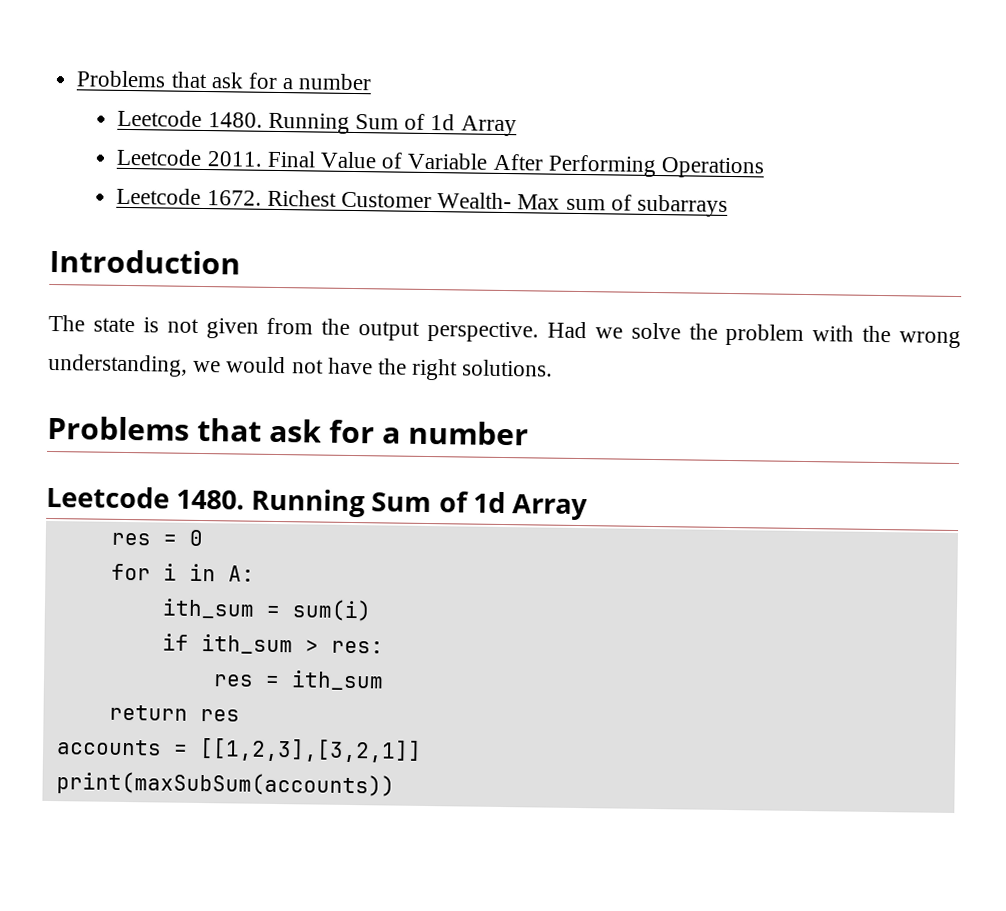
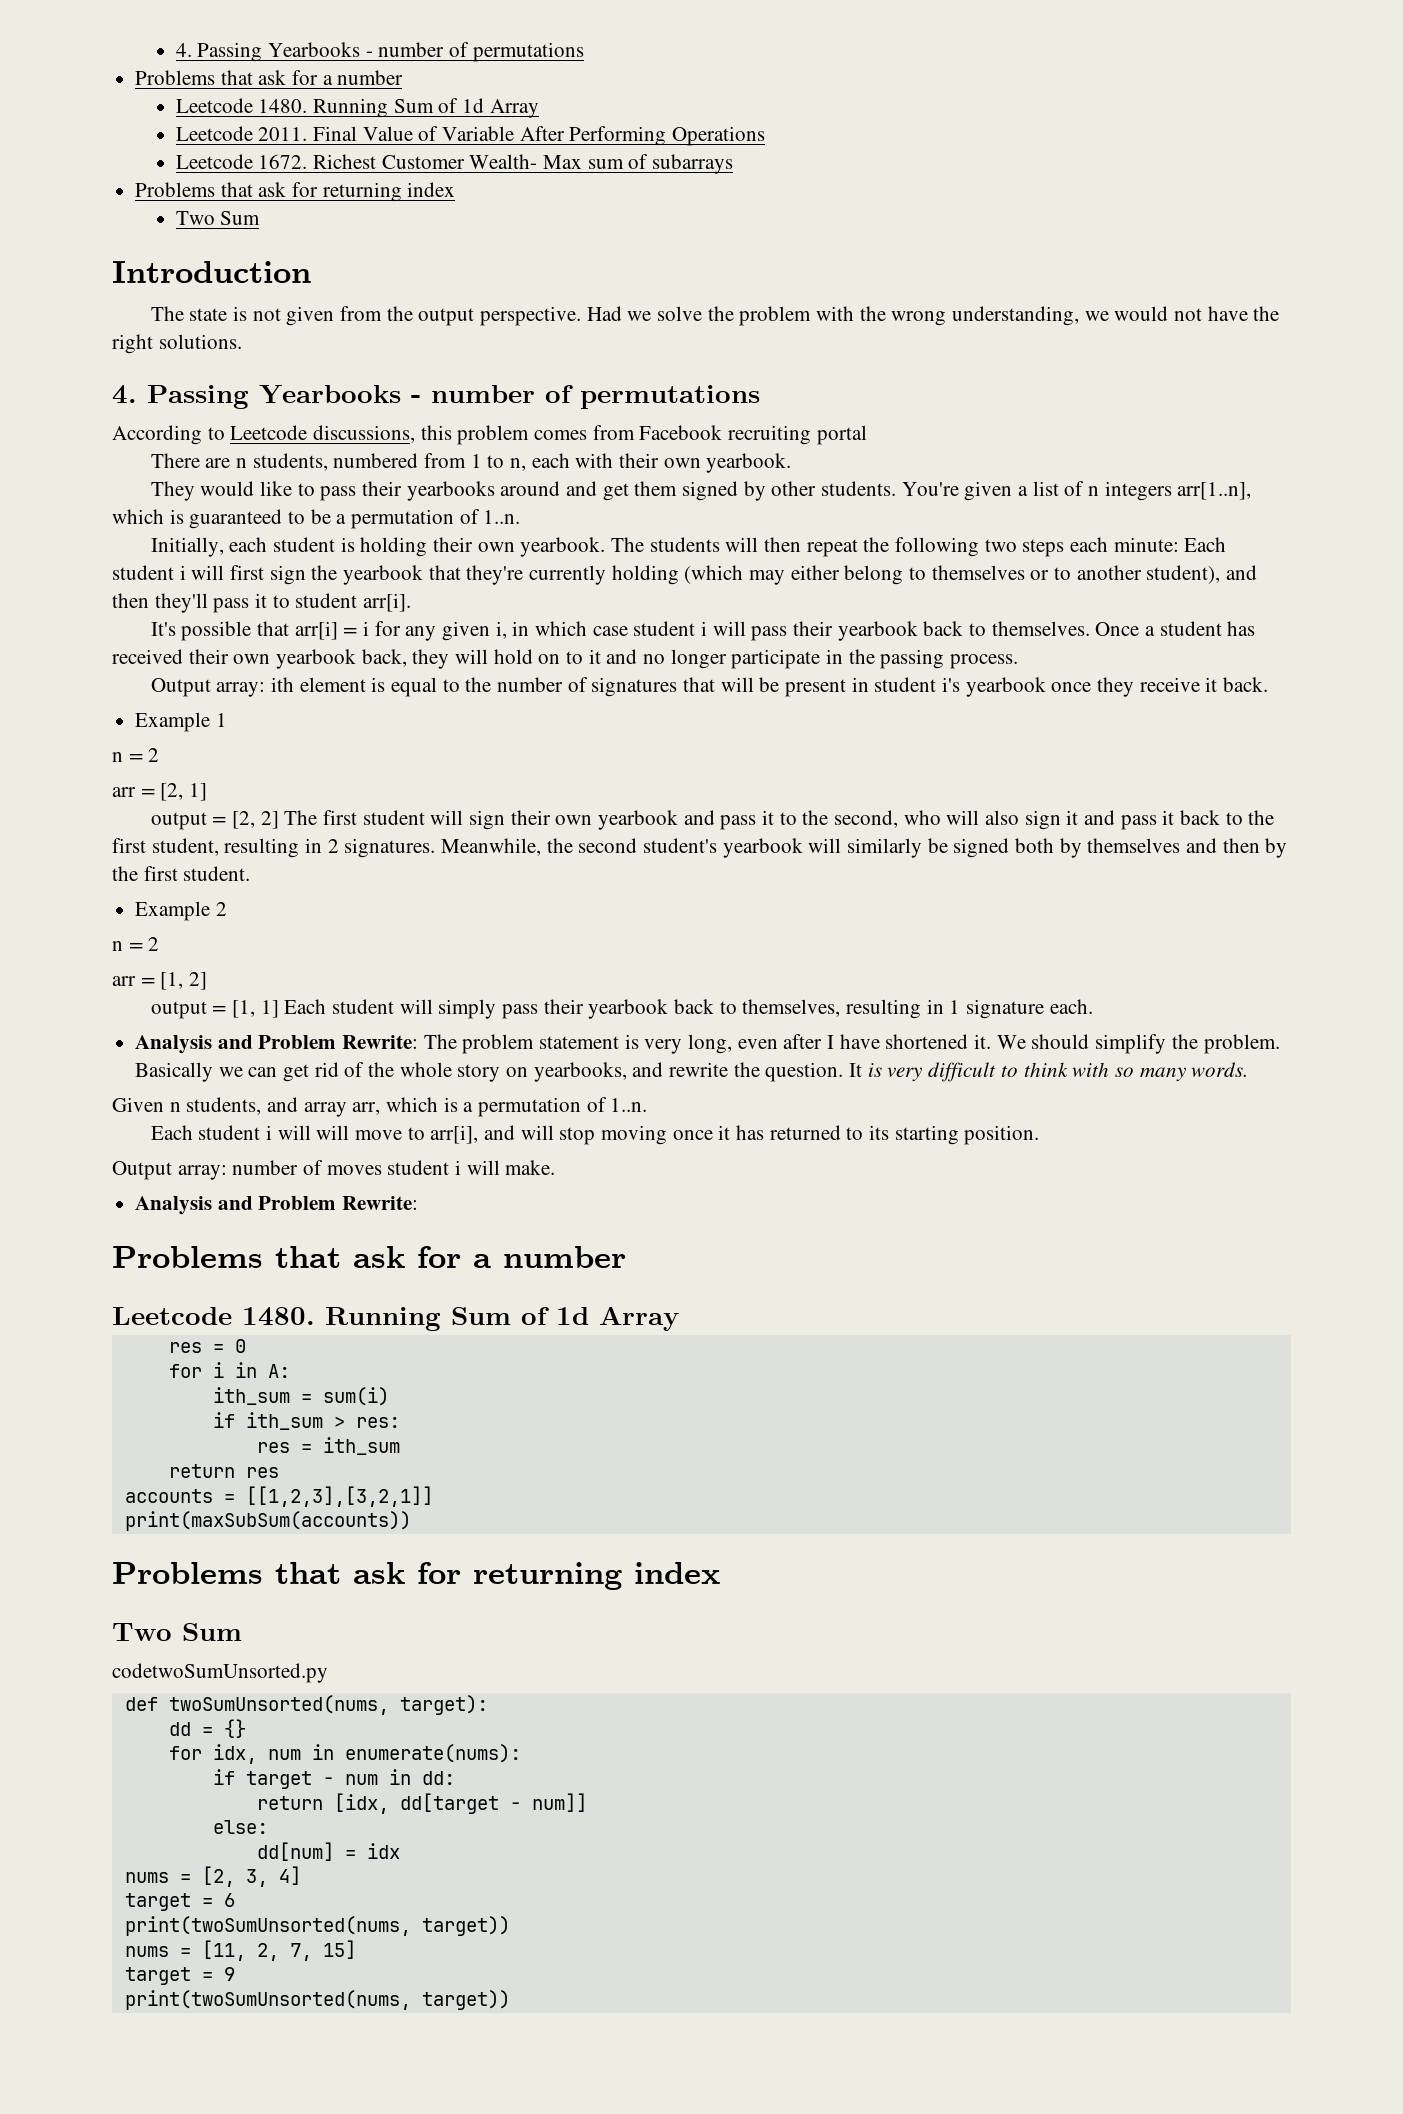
(76, 79) none -> [175,42,584,62] 4. Passing Yearbooks - number of permutations //
(729, 205) none -> [135,182,456,202] [175,211,261,225] // Problems that ask for returning index // Two Sum
(554, 368) none -> [112,385,760,409] [112,425,867,445] [150,453,792,473] [150,481,1252,501] [112,509,521,529] [150,537,1227,557] [112,565,1258,585] [112,593,412,613] [150,621,1256,641] [112,649,1019,669] [150,677,1269,697] [135,712,227,732] [112,748,160,762] [112,783,208,801] [150,810,1275,830] [112,838,1288,858] [112,866,251,881] [135,901,227,921] [112,937,160,951] [112,972,208,990] [150,999,1093,1019] [135,1034,1280,1054] [135,1062,1249,1082] [112,1097,648,1117] [150,1125,1040,1145] [112,1160,556,1180] [135,1196,419,1215] // 4. Passing Yearbooks - number of permutations // According to Leetcode discussions, this problem comes from Facebook recruiting portal // There are n students, numbered from 1 to n, each with their own yearbook. // They would like to pass their yearbooks around and get them signed by other students. You're given a list of n integers arr[1..n], which is guaranteed to be a permutation of 1..n. // Initially, each student is holding their own yearbook. The students will then repeat the following two steps each minute: Each student i will first sign the yearbook that they're currently holding (which may either belong to themselves or to another student), and then they'll pass it to student arr[i]. // It's possible that arr[i] = i for any given i, in which case student i will pass their yearbook back to themselves. Once a student has received their own yearbook back, they will hold on to it and no longer participate in the passing process. // Output array: ith element is equal to the number of signatures that will be present in student i's yearbook once they receive it back. // Example 1 // n = 2 // arr = [2, 1] // output = [2, 2] The first student will sign their own yearbook and pass it to the second, who will also sign it and pass it back to the first student, resulting in 2 signatures. Meanwhile, the second student's yearbook will similarly be signed both by themselves and then by the first student. // Example 2 // n = 2 // arr = [1, 2] // output = [1, 1] Each student will simply pass their yearbook back to themselves, resulting in 1 signature each. // Analysis and Problem Rewrite: The problem statement is very long, even after I have shortened it. We should simplify the problem. Basically we can get rid of the whole story on yearbooks, and rewrite the question. It is very difficult to think with so many words. // Given n students, and array arr, which is a permutation of 1..n. // Each student i will will move to arr[i], and will stop moving once it has returned to its starting position. // Output array: number of moves student i will make. // Analysis and Problem Rewrite:
(395, 784) none -> [112,1562,720,1590] [112,1623,242,1641] [112,1663,328,1683] [124,1695,488,1715] [168,1719,246,1738] [168,1744,521,1764] [212,1769,455,1789] [256,1793,587,1814] [212,1820,268,1834] [256,1842,400,1861] [124,1866,301,1887] [124,1893,235,1911] [124,1916,510,1936] [124,1940,356,1961] [124,1967,235,1985] [124,1990,510,2010] // Problems that ask for returning index // Two Sum // codetwoSumUnsorted.py // def twoSumUnsorted(nums, target): // dd = {} // for idx, num in enumerate(nums): // if target - num in dd: // return [idx, dd[target - num]] // else: // dd[num] = idx // nums = [2, 3, 4] // target = 6 // print(twoSumUnsorted(nums, target)) // nums = [11, 2, 7, 15] // target = 9 // print(twoSumUnsorted(nums, target))

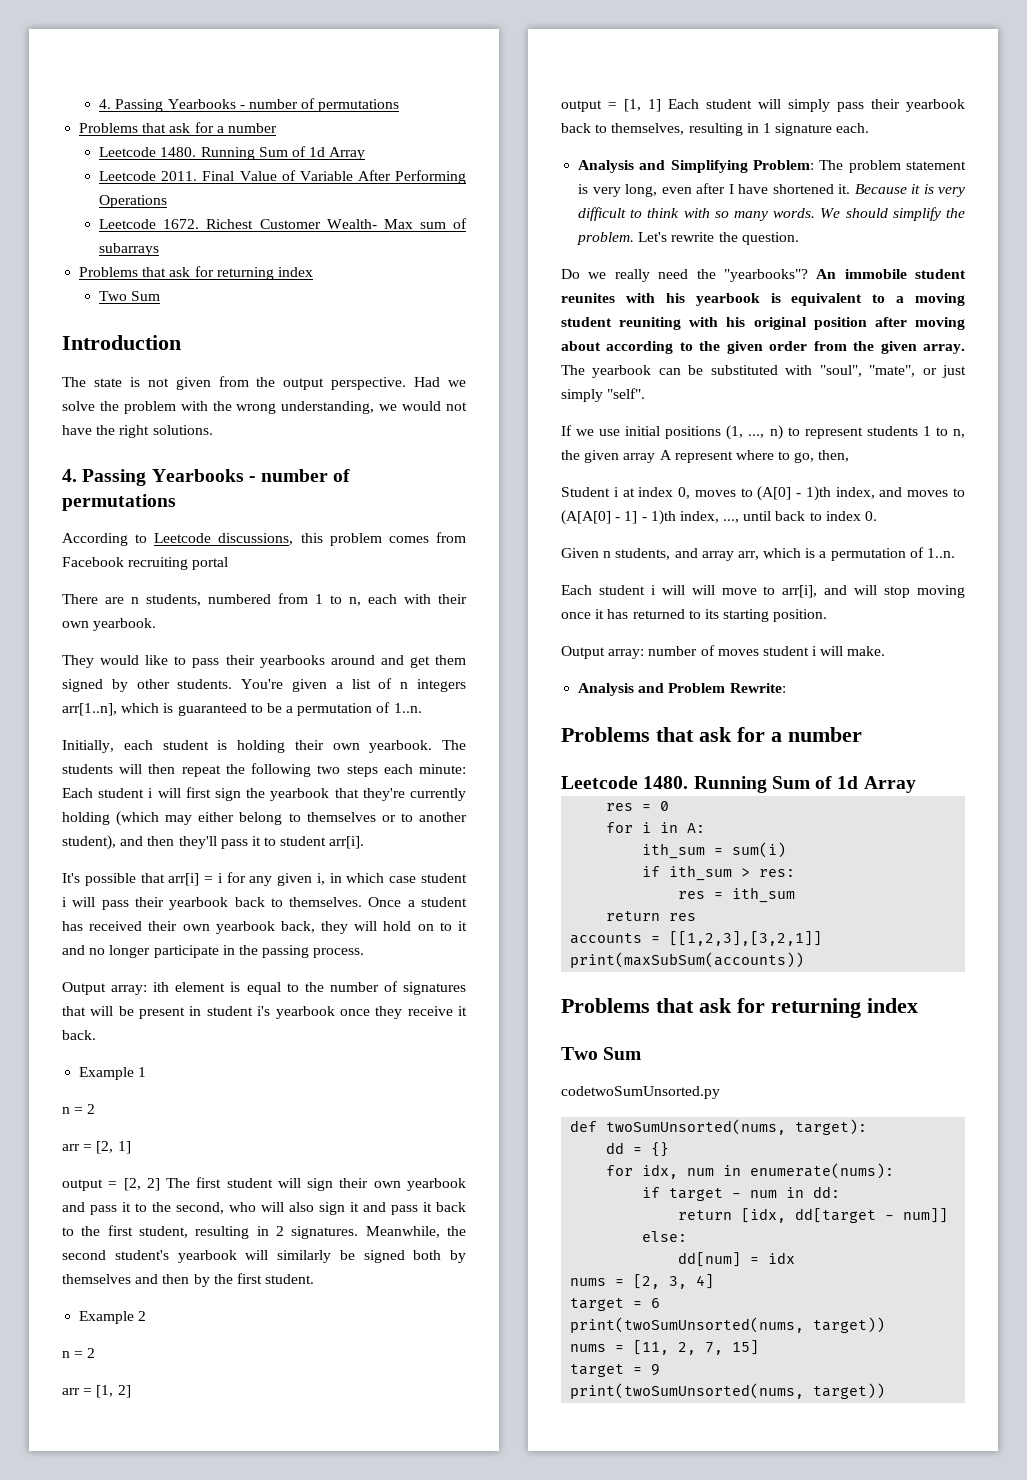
[258,1035,419,1049] Problem Rewrite: -> [670,160,815,173] Simplifying Problem:
[996,1034,1280,1054] [135,1062,863,1082] We should simplify the problem. Basically we can get rid of the whole story on yearbooks, and rewrite the question. It -> [854,184,921,194] Because it
(1249, 1069) none -> [820,207,965,221] [577,232,799,245] [561,269,966,282] [561,293,965,306] [561,317,965,330] [561,341,965,354] [561,365,966,378] [561,388,646,402] [561,425,965,440] [561,450,850,463] [561,486,965,501] [561,510,878,525] We should simplify the problem. Let's rewrite the question. // Do we really need the "yearbooks"? An immobile student reunites with his yearbook is equivalent to a moving student reuniting with his original position after moving about according to the given order from the given array. The yearbook can be substituted with "soul", "mate", or just simply "self". // If we use initial positions (1, ..., n) to represent students 1 to n, the given array A represent where to go, then, // Student i at index 0, moves to (A[0] - 1)th index, and moves to (A[A[0] - 1] - 1)th index, ..., until back to index 0.

